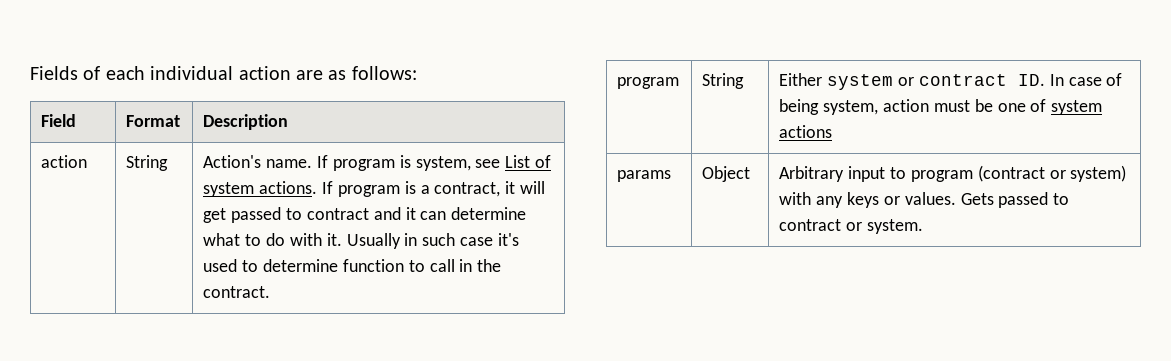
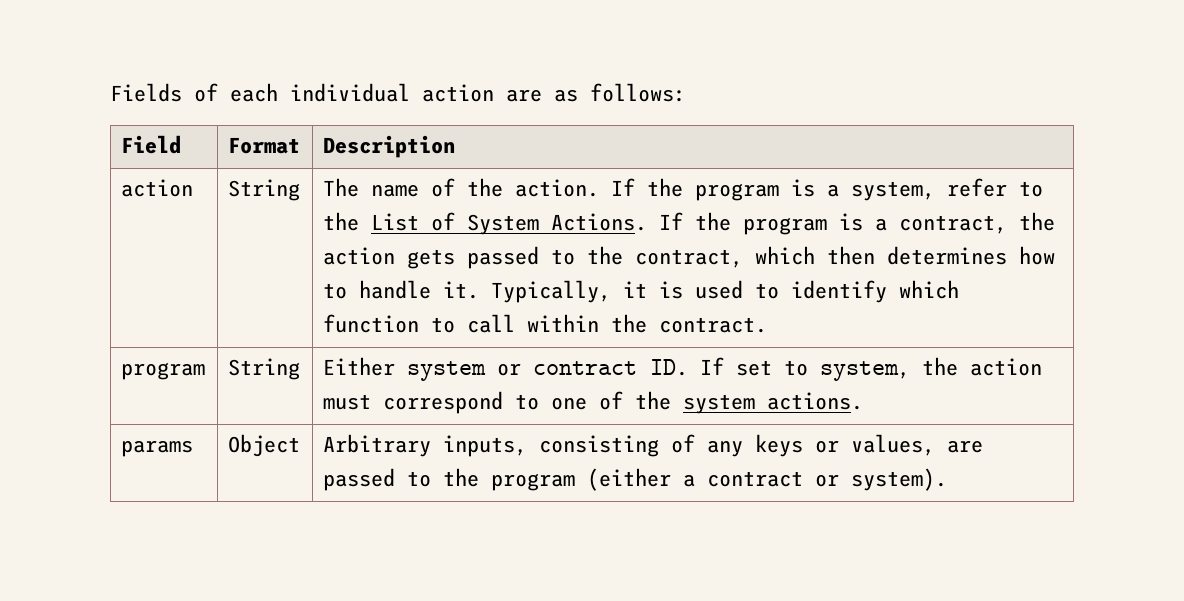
[203,155,552,171] [203,181,546,197] [203,207,527,223] [203,233,519,249] [203,259,338,272] Action's name. If program is system, see List of system actions. If program is a contract, it will get passed to contract and it can determine what to do with it. Usually in such case it's used to determine -> [323,178,1044,201] [323,212,1056,235] [323,246,1056,269] [323,280,960,303] The name of the action. If the program is a system, refer to the List of System Actions. If the program is a contract, the action gets passed to the contract, which then determines how to handle it. Typically, it is used to identify which
[459,259,473,272] in -> [527,314,600,332] within
[1049,73,1123,86] [779,99,1103,115] [779,125,833,138] [617,170,672,182] [702,166,751,182] [779,165,1127,182] [779,192,1070,208] In case of being system, action must be one of system actions // params | Object | Arbitrary input to program (contract or system) with any keys or values. Gets passed to -> [700,357,1043,381] [323,391,864,414] [121,440,194,457] [228,434,301,457] [323,434,984,457] [323,468,696,491] If set to system, the action must correspond to one of the system actions. // params | Object | Arbitrary inputs, consisting of any keys or values, are passed to the program (either a
[866,219,923,234] system. -> [851,468,948,491] system).

